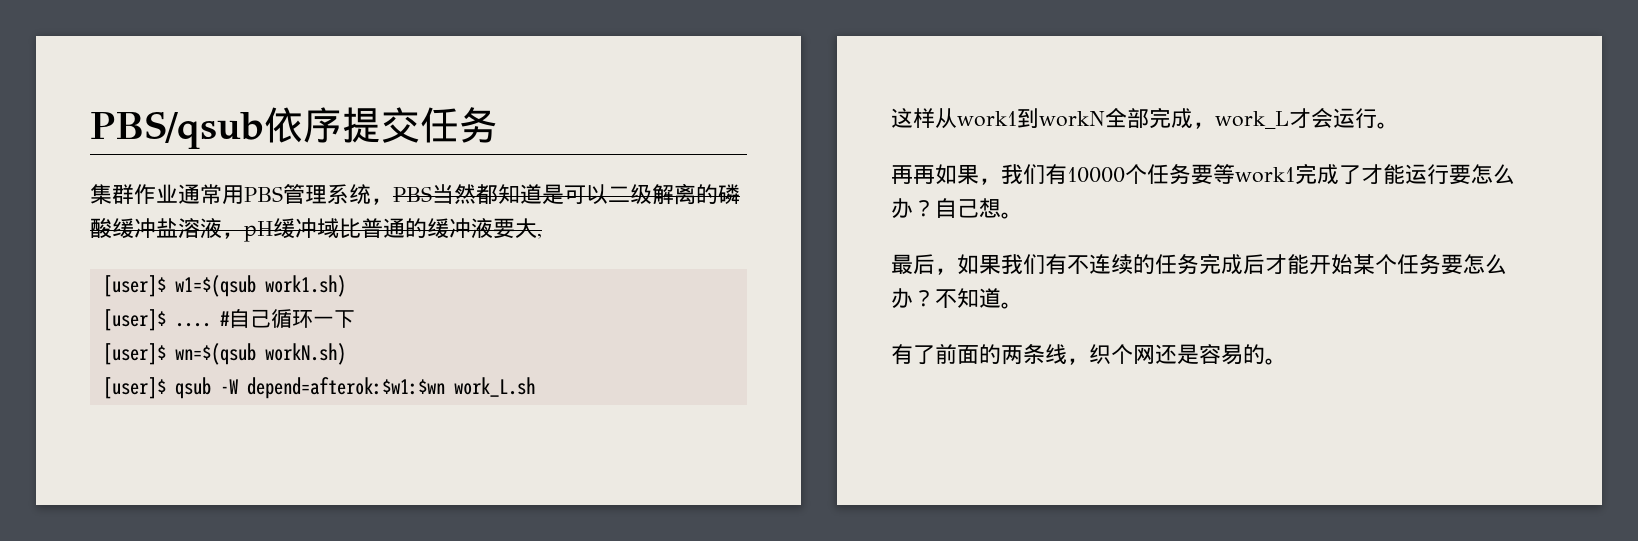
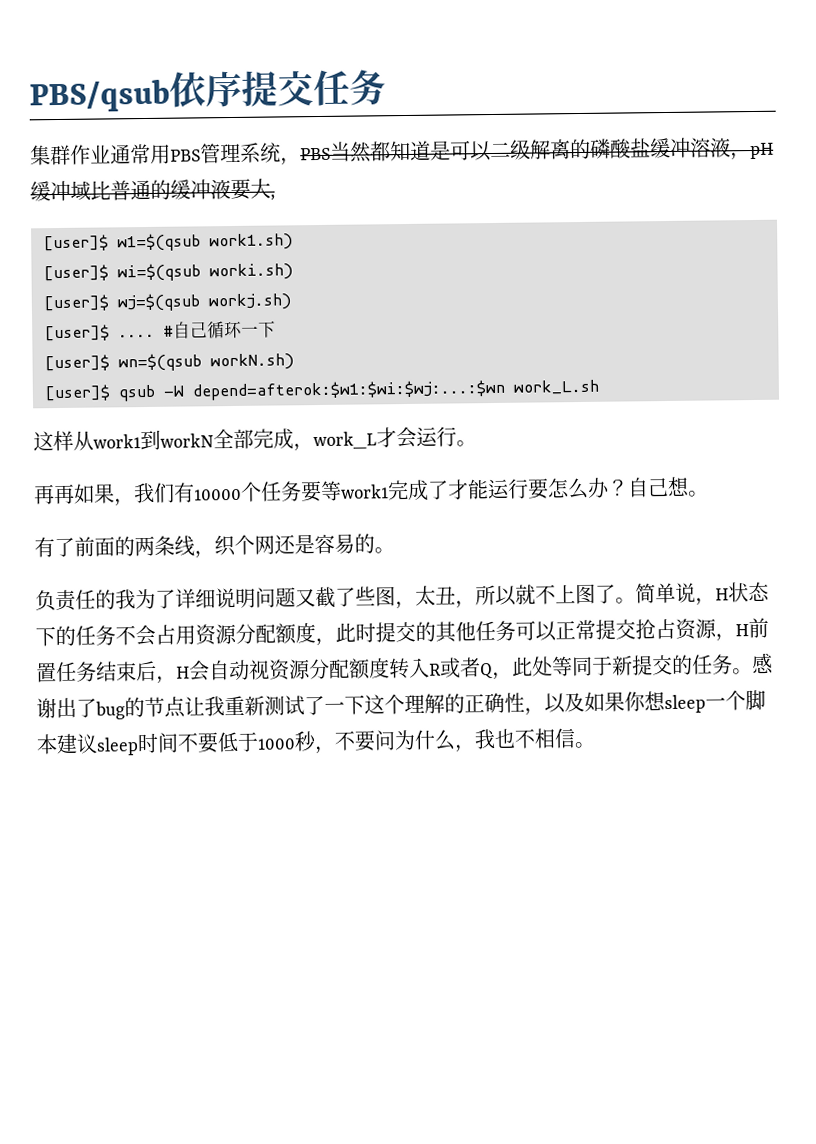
[112,218,178,239] 缓冲盐 -> [630,137,691,159] 盐缓冲
(346, 286) none -> [43,263,293,282] [43,293,291,312] // [user]$ wi=$(qsub worki.sh) // [user]$ wj=$(qsub workj.sh)
[246,377,445,399] depend=afterok:$w1:$wn -> [192,379,505,401] depend=afterok:$w1:$wi:$wj:...:$wn
[891,253,1507,275] [891,288,1023,309] // 最后，如果我们有不连续的任务完成后才能开始某个任务要怎么办？不知道。 -> (709, 493) none
(1287, 361) none -> [35,581,770,612] [35,617,769,647] [36,652,774,684] [36,689,766,720] [36,728,596,756] // 负责任的我为了详细说明问题又截了些图，太丑，所以就不上图了。简单说，H状态下的任务不会占用资源分配额度，此时提交的其他任务可以正常提交抢占资源，H前置任务结束后，H会自动视资源分配额度转入R或者Q，此处等同于新提交的任务。感谢出了bug的节点让我重新测试了一下这个理解的正确性，以及如果你想sleep一个脚本建议sleep时间不要低于1000秒，不要问为什么，我也不相信。

